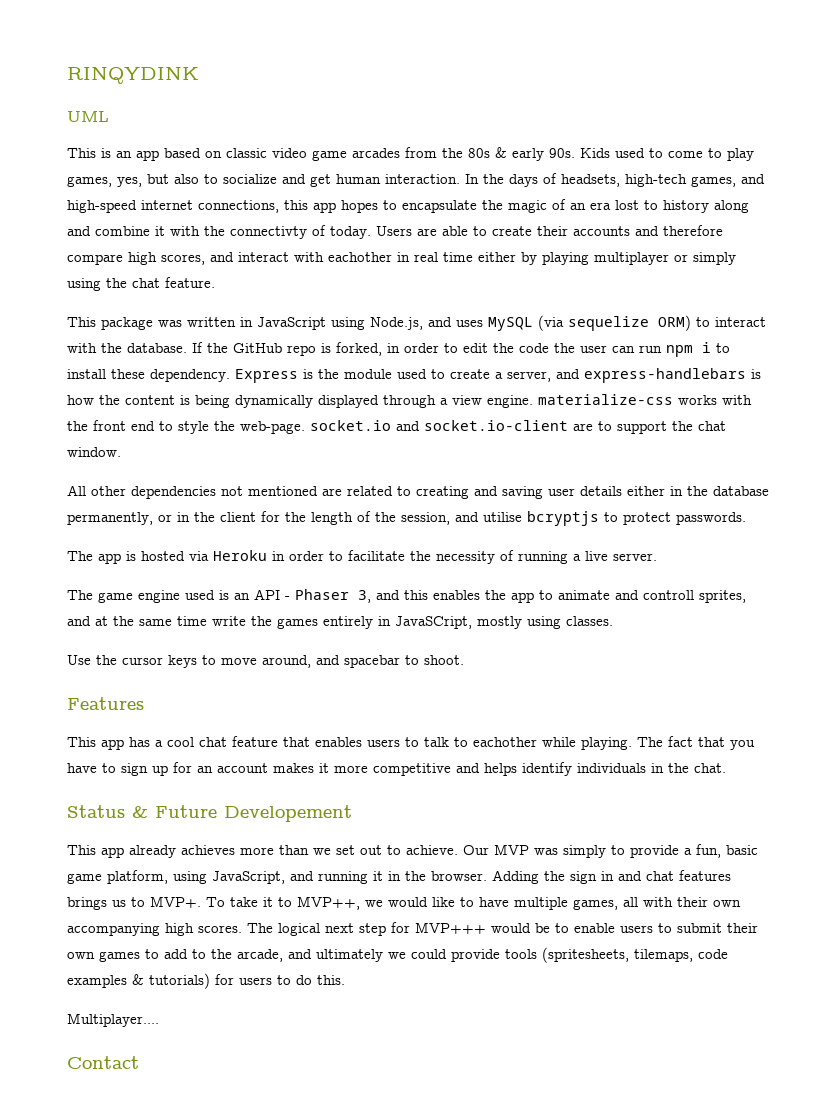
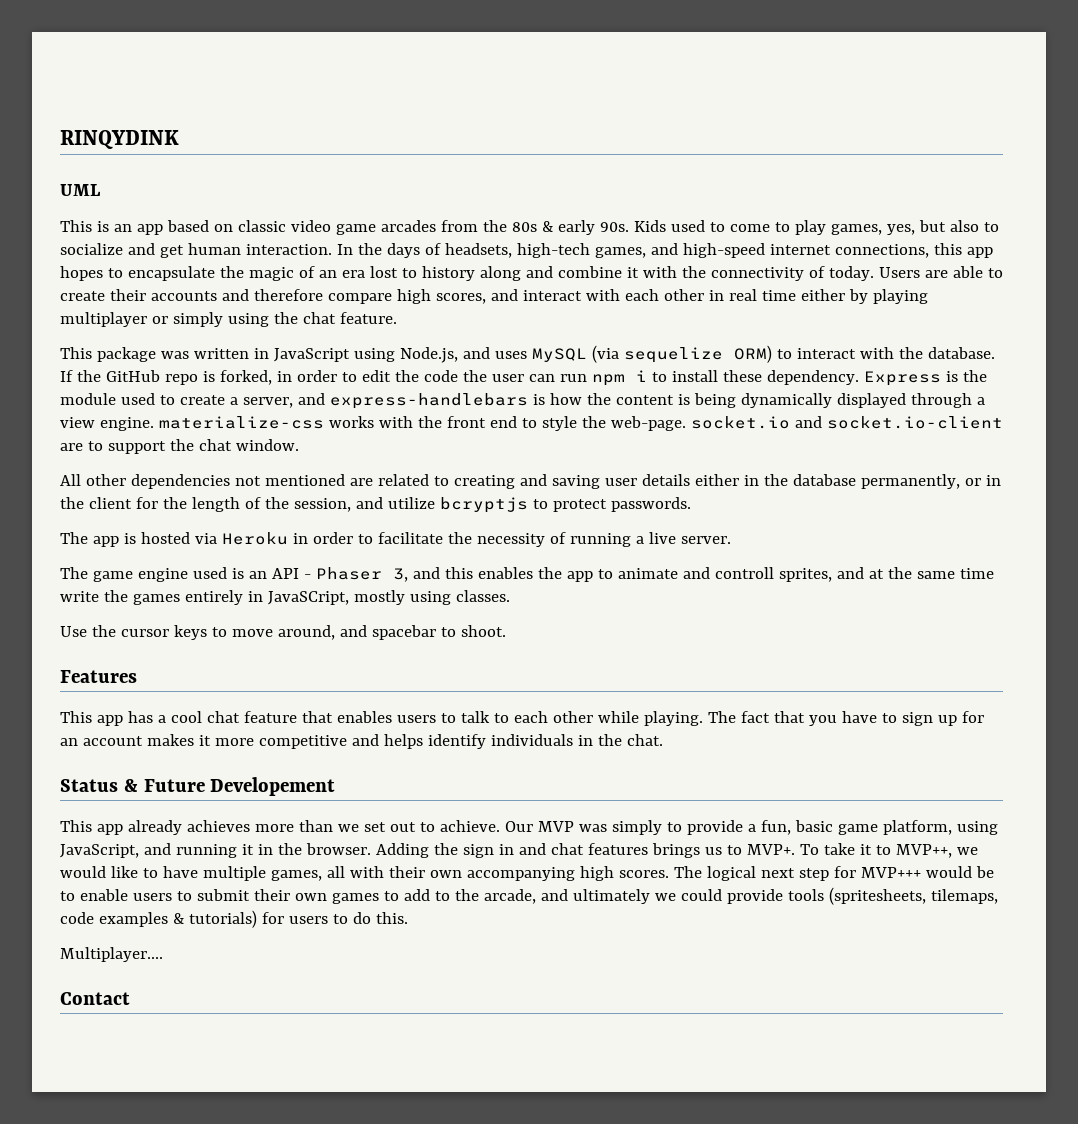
[230,226,307,239] connectivty -> [710,267,804,281] connectivity
[328,252,392,262] eachother -> [624,289,704,301] each other
[483,512,522,522] utilise -> [387,497,435,509] utilize
[473,737,537,747] eachother -> [513,711,593,723] each other

